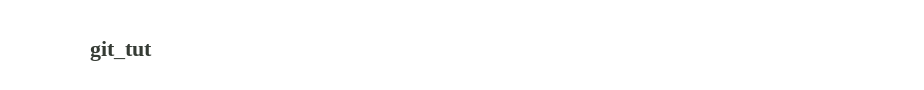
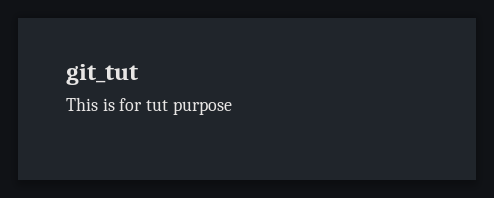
(152, 51) none -> [66,97,232,115] // This is for tut purpose

